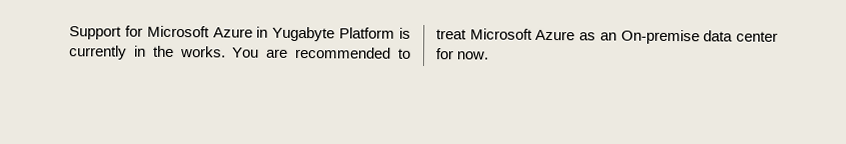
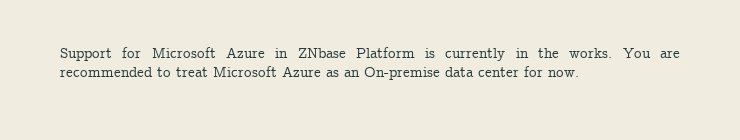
[272,26,336,42] Yugabyte -> [297,48,346,58] ZNbase

